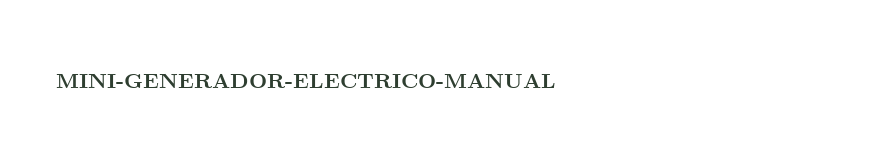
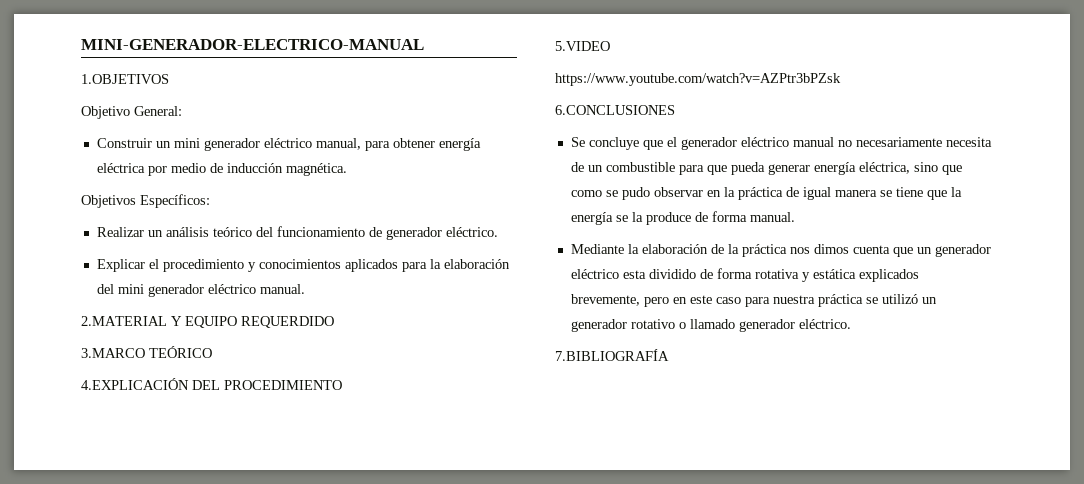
(556, 80) none -> [81,74,169,84] [81,106,182,119] [96,138,481,151] [96,163,347,176] [81,194,210,208] [96,226,498,240] [96,259,510,272] [96,284,305,297] [81,316,334,328] [81,346,212,358] [81,378,342,390] [555,41,610,51] [555,73,841,86] [555,105,675,115] [570,137,992,150] [570,162,962,175] [570,187,962,200] [570,211,795,225] [570,244,991,257] [570,268,919,282] [570,294,937,307] [570,319,851,332] [555,349,669,361] // 1.OBJETIVOS // Objetivo General: // Construir un mini generador eléctrico manual, para obtener energía eléctrica por medio de inducción magnética. // Objetivos Específicos: // Realizar un análisis teórico del funcionamiento de generador eléctrico. // Explicar el procedimiento y conocimientos aplicados para la elaboración del mini generador eléctrico manual. // 2.MATERIAL Y EQUIPO REQUERDIDO // 3.MARCO TEÓRICO // 4.EXPLICACIÓN DEL PROCEDIMIENTO // 5.VIDEO // https://www.youtube.com/watch?v=AZPtr3bPZsk // 6.CONCLUSIONES // Se concluye que el generador eléctrico manual no necesariamente necesita de un combustible para que pueda generar energía eléctrica, sino que como se pudo observar en la práctica de igual manera se tiene que la energía se la produce de forma manual. // Mediante la elaboración de la práctica nos dimos cuenta que un generador eléctrico esta dividido de forma rotativa y estática explicados brevemente, pero en este caso para nuestra práctica se utilizó un generador rotativo o llamado generador eléctrico. // 7.BIBLIOGRAFÍA

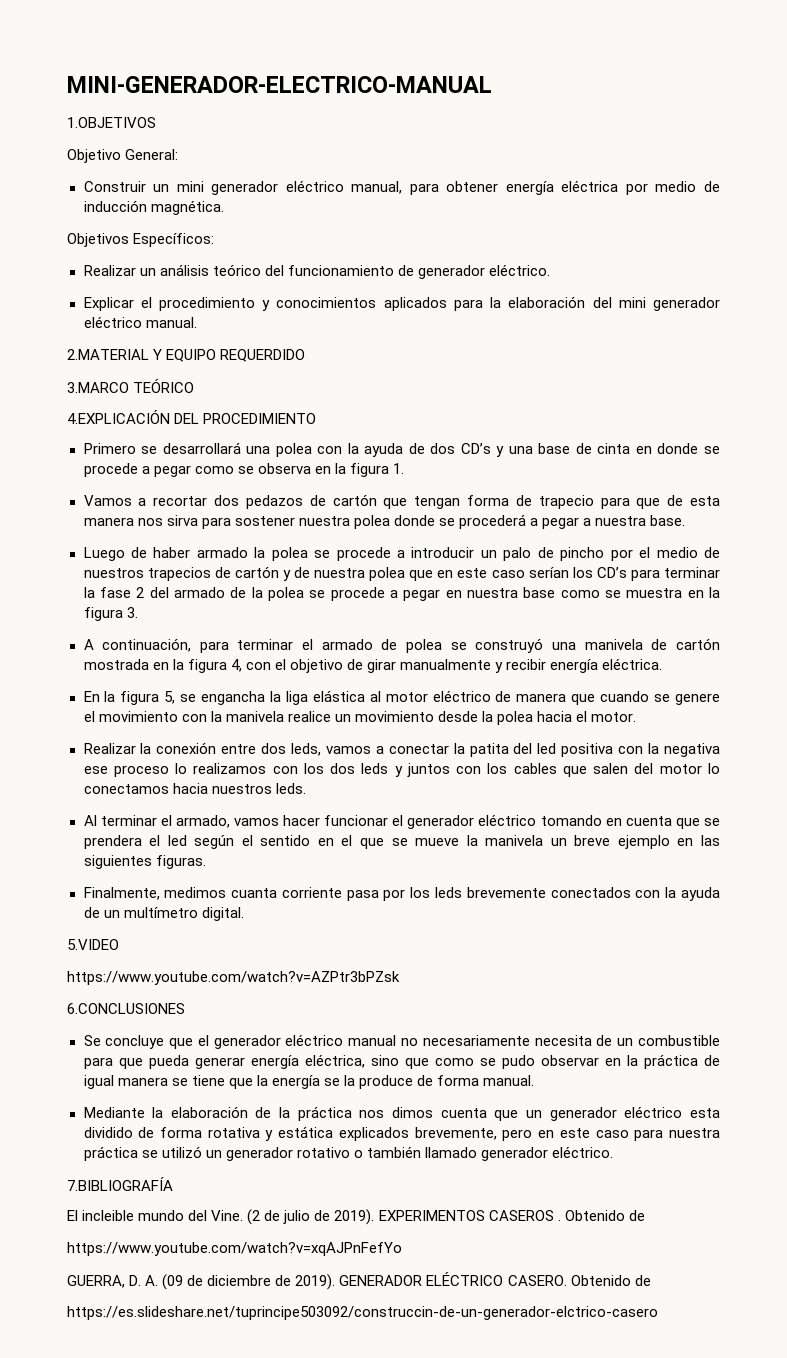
(342, 385) none -> [83,442,721,457] [83,463,404,477] [83,494,720,509] [83,514,686,529] [83,547,721,561] [83,566,720,581] [83,587,721,601] [83,607,138,621] [83,638,720,653] [83,658,663,673] [83,690,720,705] [83,711,637,725] [83,742,720,757] [83,763,720,777] [83,783,306,794] [83,814,721,829] [83,835,720,849] [83,855,206,869] [83,887,720,901] [83,907,244,921] // Primero se desarrollará una polea con la ayuda de dos CD’s y una base de cinta en donde se procede a pegar como se observa en la figura 1. // Vamos a recortar dos pedazos de cartón que tengan forma de trapecio para que de esta manera nos sirva para sostener nuestra polea donde se procederá a pegar a nuestra base. // Luego de haber armado la polea se procede a introducir un palo de pincho por el medio de nuestros trapecios de cartón y de nuestra polea que en este caso serían los CD’s para terminar la fase 2 del armado de la polea se procede a pegar en nuestra base como se muestra en la figura 3. // A continuación, para terminar el armado de polea se construyó una manivela de cartón mostrada en la figura 4, con el objetivo de girar manualmente y recibir energía eléctrica. // En la figura 5, se engancha la liga elástica al motor eléctrico de manera que cuando se genere el movimiento con la manivela realice un movimiento desde la polea hacia el motor. // Realizar la conexión entre dos leds, vamos a conectar la patita del led positiva con la negativa ese proceso lo realizamos con los dos leds y juntos con los cables que salen del motor lo conectamos hacia nuestros leds. // Al terminar el armado, vamos hacer funcionar el generador eléctrico tomando en cuenta que se prendera el led según el sentido en el que se mueve la manivela un breve ejemplo en las siguientes figuras. // Finalmente, medimos cuanta corriente pasa por los leds brevemente conectados con la ayuda de un multímetro digital.
(686, 325) none -> [366,1146,421,1158] también
(669, 355) none -> [67,1209,645,1225] [67,1242,402,1256] [67,1272,651,1290] [67,1306,658,1320] // El incleible mundo del Vine. (2 de julio de 2019). EXPERIMENTOS CASEROS . Obtenido de // https://www.youtube.com/watch?v=xqAJPnFefYo // GUERRA, D. A. (09 de diciembre de 2019). GENERADOR ELÉCTRICO CASERO. Obtenido de // https://es.slideshare.net/tuprincipe503092/construccin-de-un-generador-elctrico-casero

